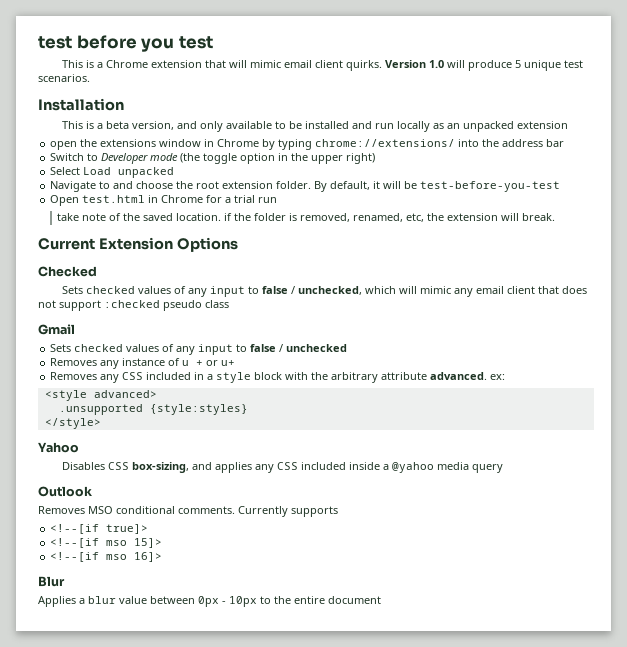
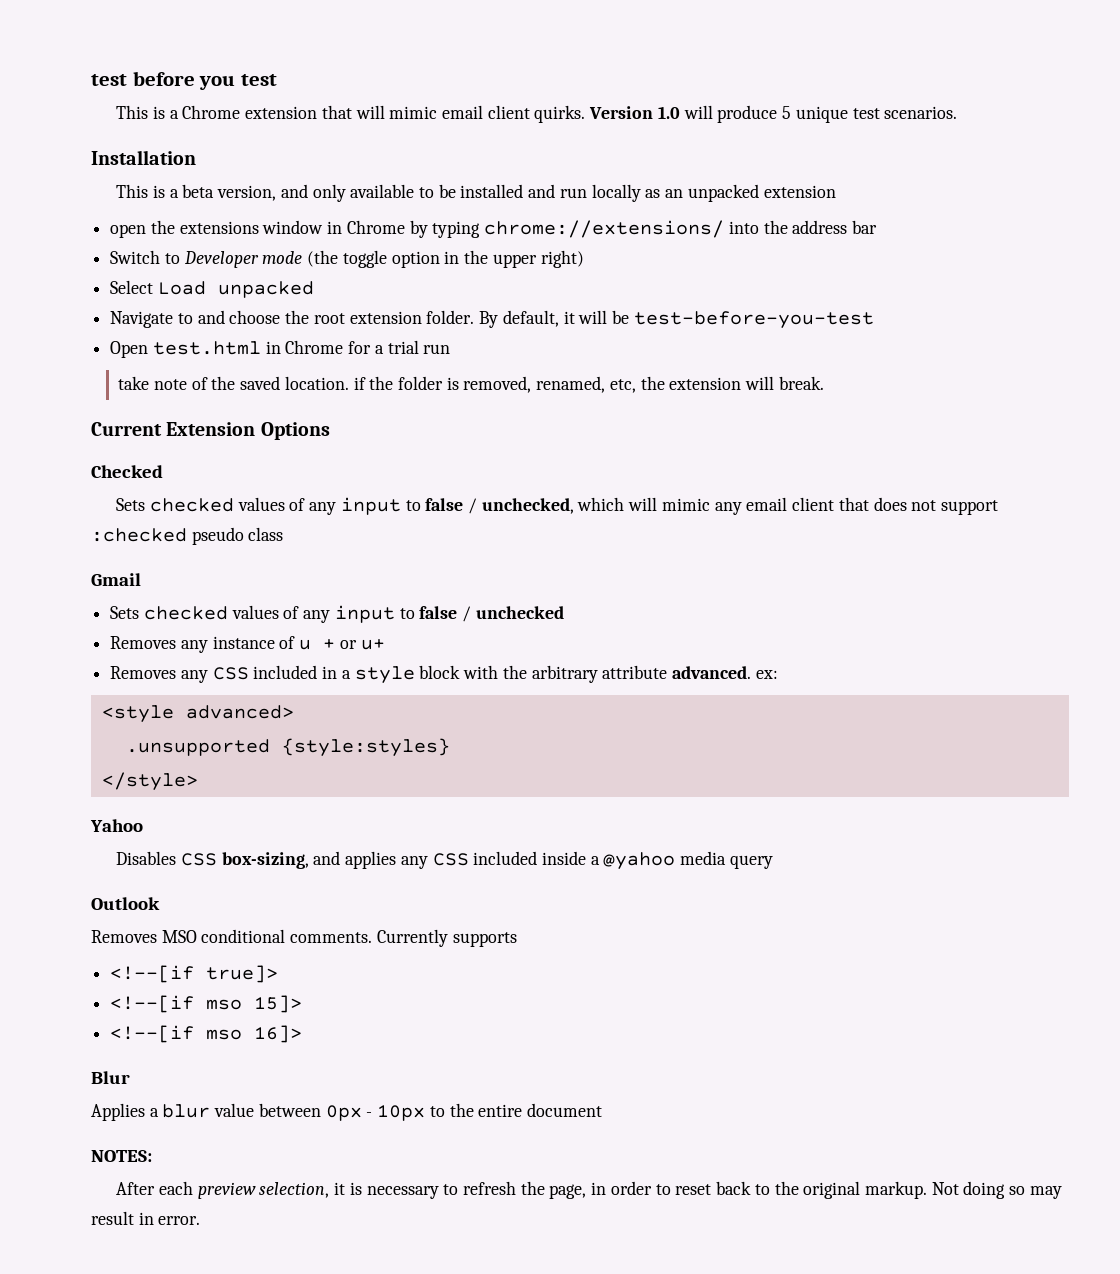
(381, 600) none -> [91,1150,152,1162] [116,1181,1062,1199] [91,1211,201,1225] // NOTES: // After each preview selection, it is necessary to refresh the page, in order to reset back to the original markup. Not doing so may result in error.

